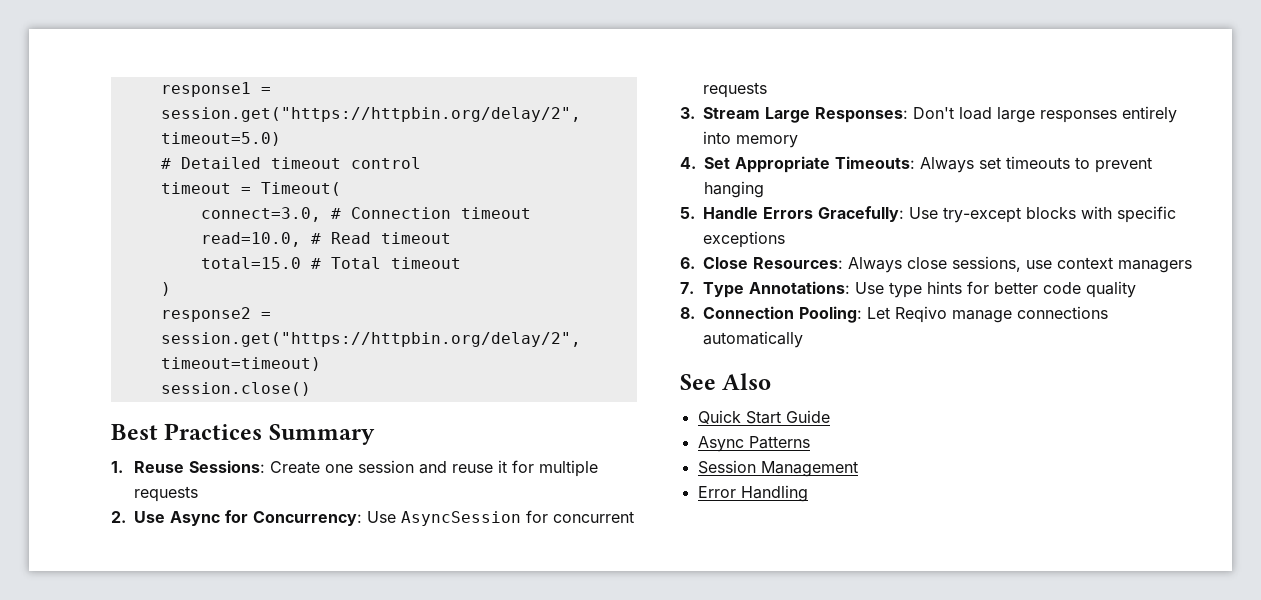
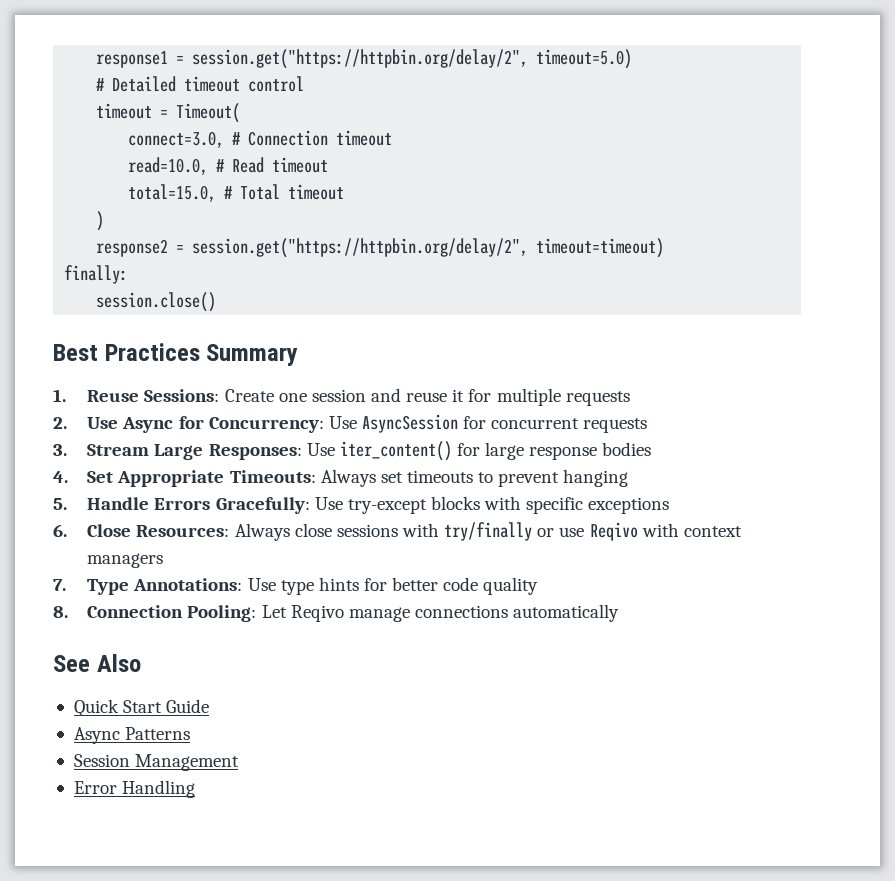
[200,257,301,269] total=15.0 -> [128,184,217,202] total=15.0,
(321, 364) none -> [64,265,129,284] // finally:
[913,106,1178,123] [703,131,799,148] Don't load large responses entirely into memory -> [306,441,652,461] Use iter_content() for large response bodies
[952,256,1053,272] sessions, use -> [336,522,679,541] sessions with try/finally or use Reqivo with

